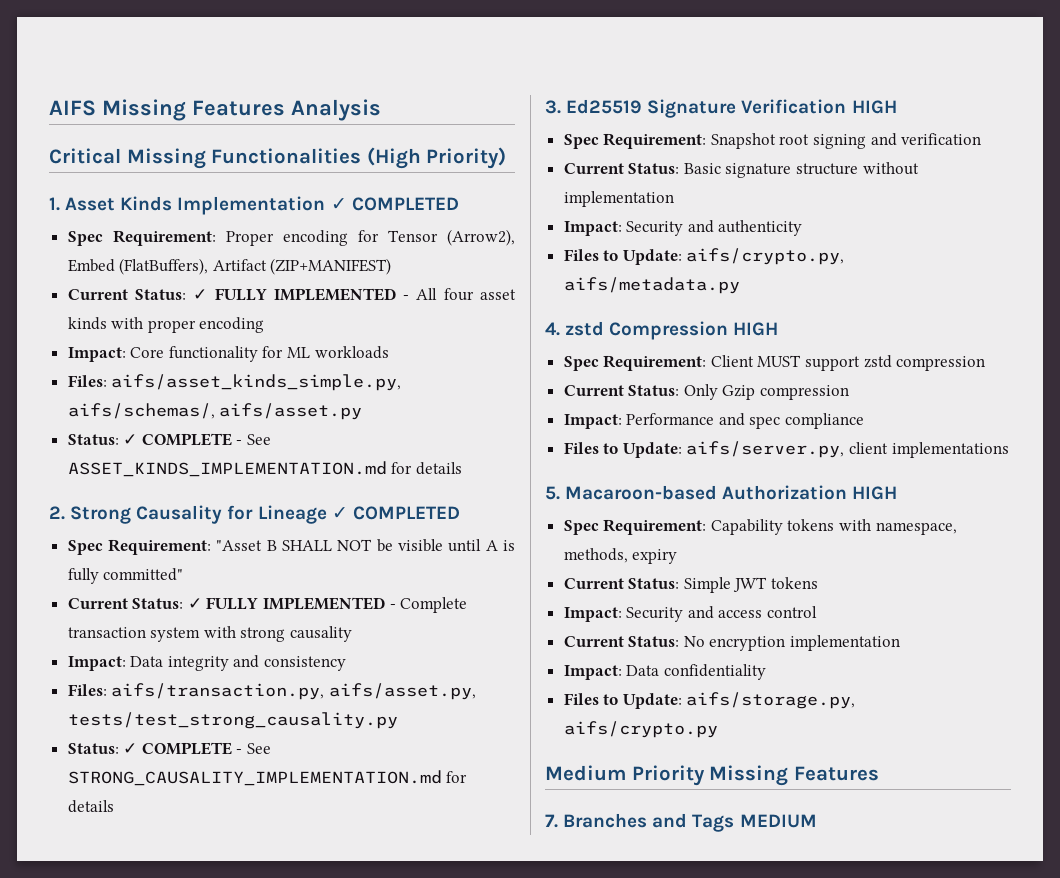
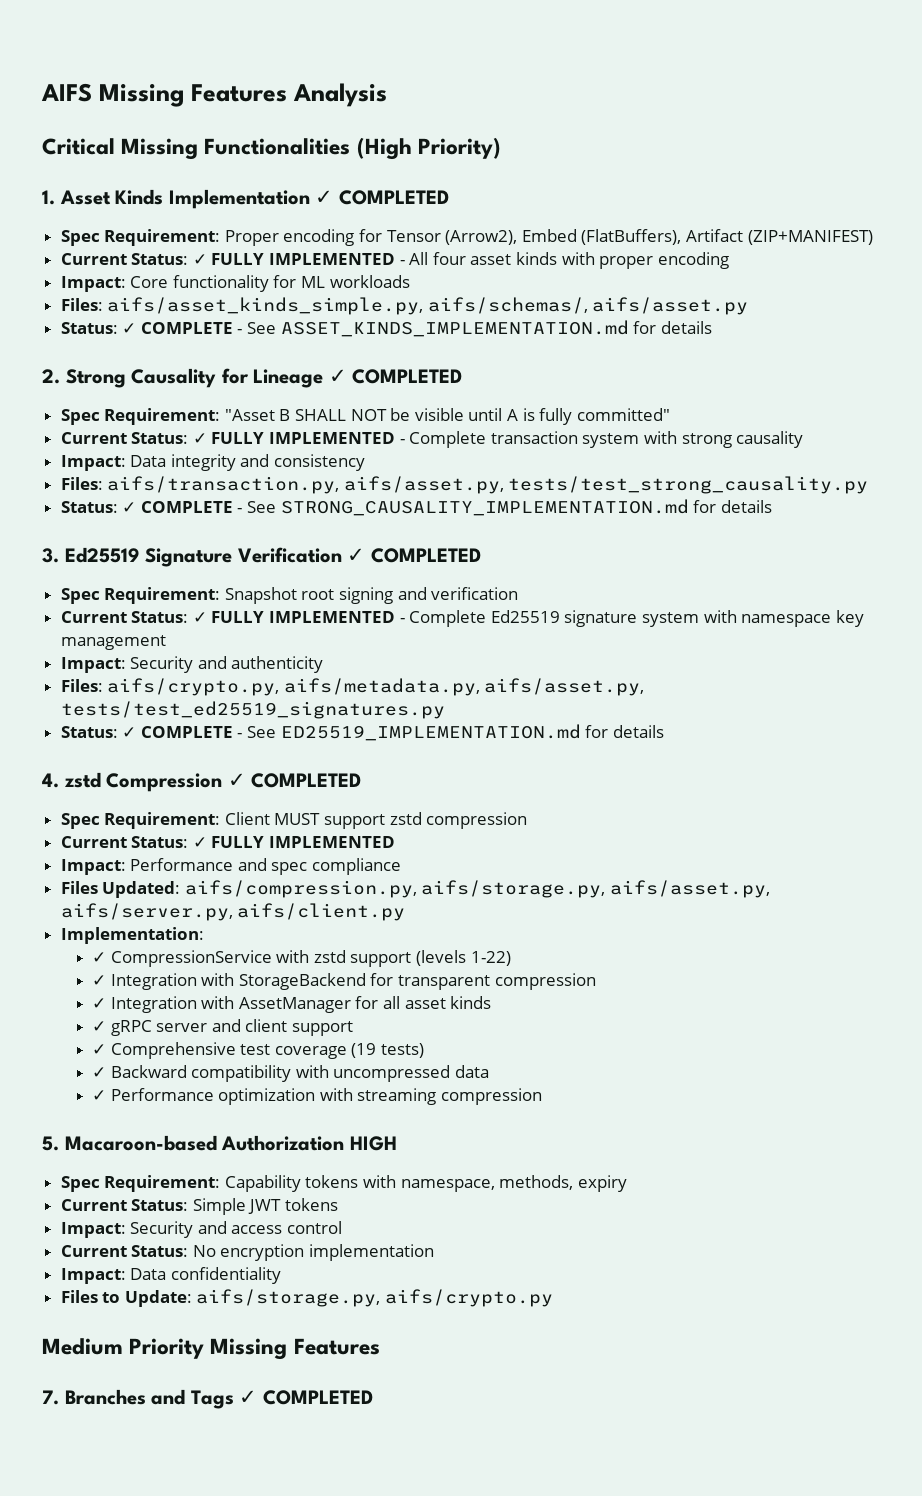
[851,100,897,114] HIGH -> [347,548,481,563] ✓ COMPLETED
[683,162,919,178] [563,191,674,207] [563,220,803,236] [563,248,845,265] [563,277,740,294] Basic signature structure without implementation // Impact: Security and authenticity // Files to Update: aifs/crypto.py, aifs/metadata.py -> [192,610,864,627] [60,635,166,650] [60,656,324,673] [60,678,645,696] [60,701,445,719] [60,724,664,741] ✓ FULLY IMPLEMENTED - Complete Ed25519 signature system with namespace key management // Impact: Security and authenticity // Files: aifs/crypto.py, aifs/metadata.py, aifs/asset.py, tests/test_ed25519_signatures.py // Status: ✓ COMPLETE - See ED25519_IMPLEMENTATION.md for details
[733,322,779,336] HIGH -> [227,773,362,788] ✓ COMPLETED
[683,384,850,400] Only Gzip compression -> [192,836,396,848] ✓ FULLY IMPLEMENTED
[603,441,1009,458] to Update: aifs/server.py, client implementations -> [102,880,771,898] [60,903,406,921] [60,927,204,944] [91,950,511,967] [91,973,596,990] [91,996,492,1013] [91,1019,353,1036] [91,1042,424,1059] [91,1065,489,1082] [91,1088,542,1105] Updated: aifs/compression.py, aifs/storage.py, aifs/asset.py, aifs/server.py, aifs/client.py // Implementation: // ✓ CompressionService with zstd support (levels 1-22) // ✓ Integration with StorageBackend for transparent compression // ✓ Integration with AssetManager for all asset kinds // ✓ gRPC server and client support // ✓ Comprehensive test coverage (19 tests) // ✓ Backward compatibility with uncompressed data // ✓ Performance optimization with streaming compression
[739,814,817,828] MEDIUM -> [239,1390,373,1405] ✓ COMPLETED

